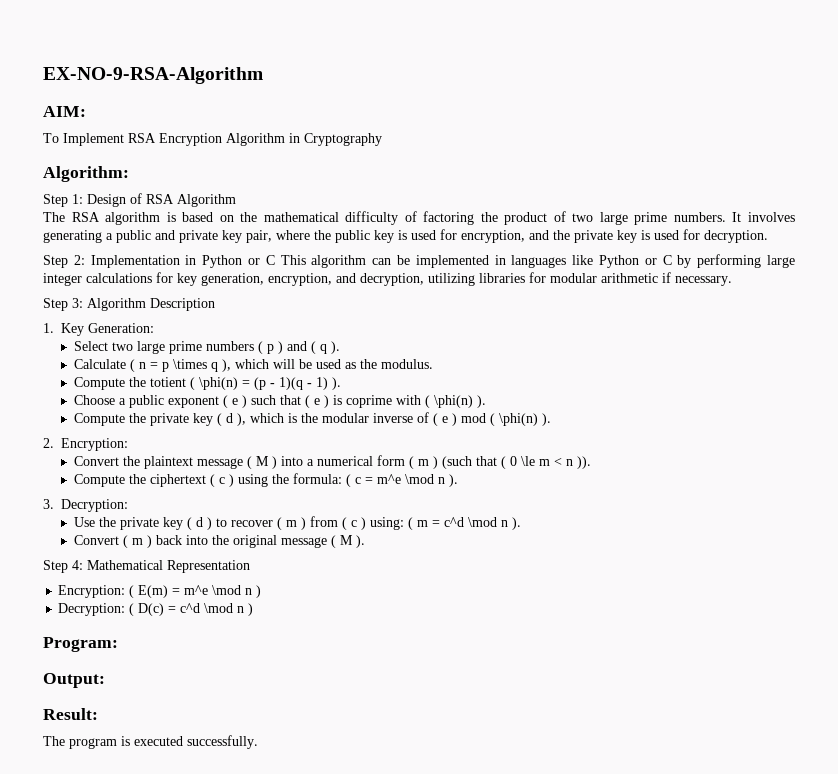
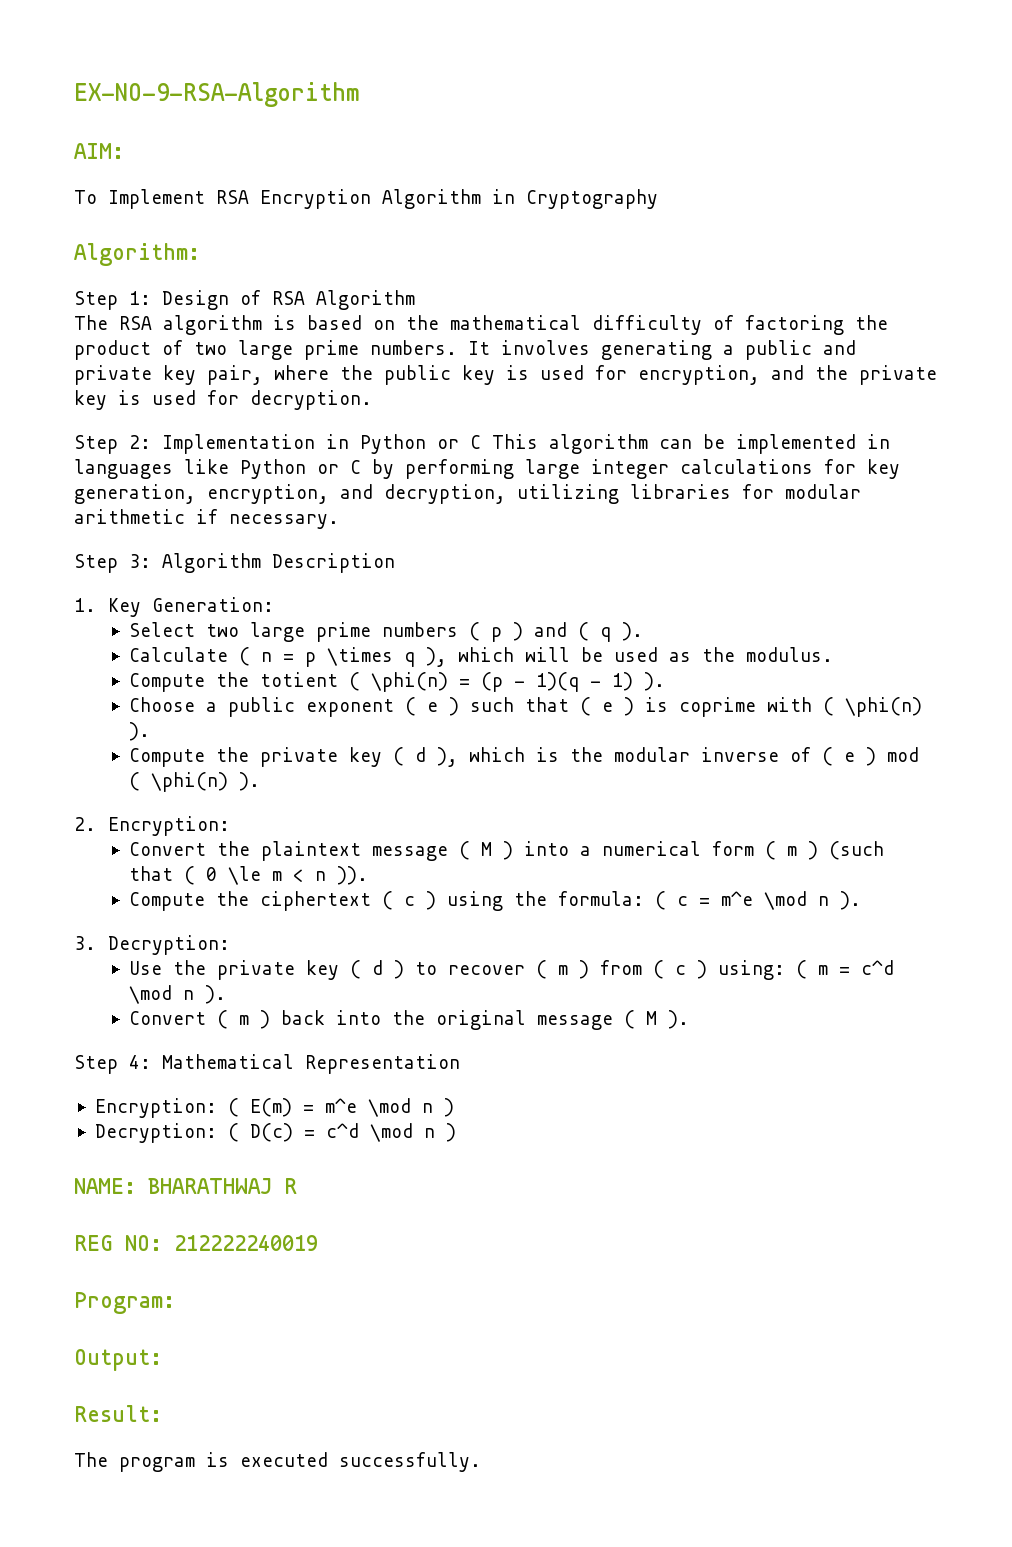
(254, 609) none -> [74,1178,297,1194] [74,1235,318,1251] // NAME: BHARATHWAJ R // REG NO: 212222240019

